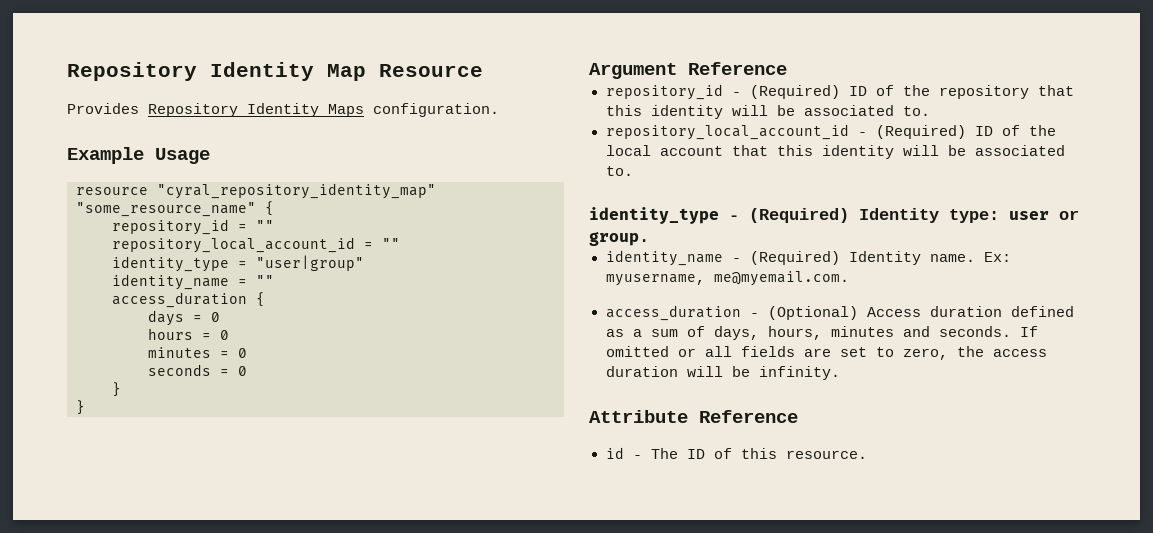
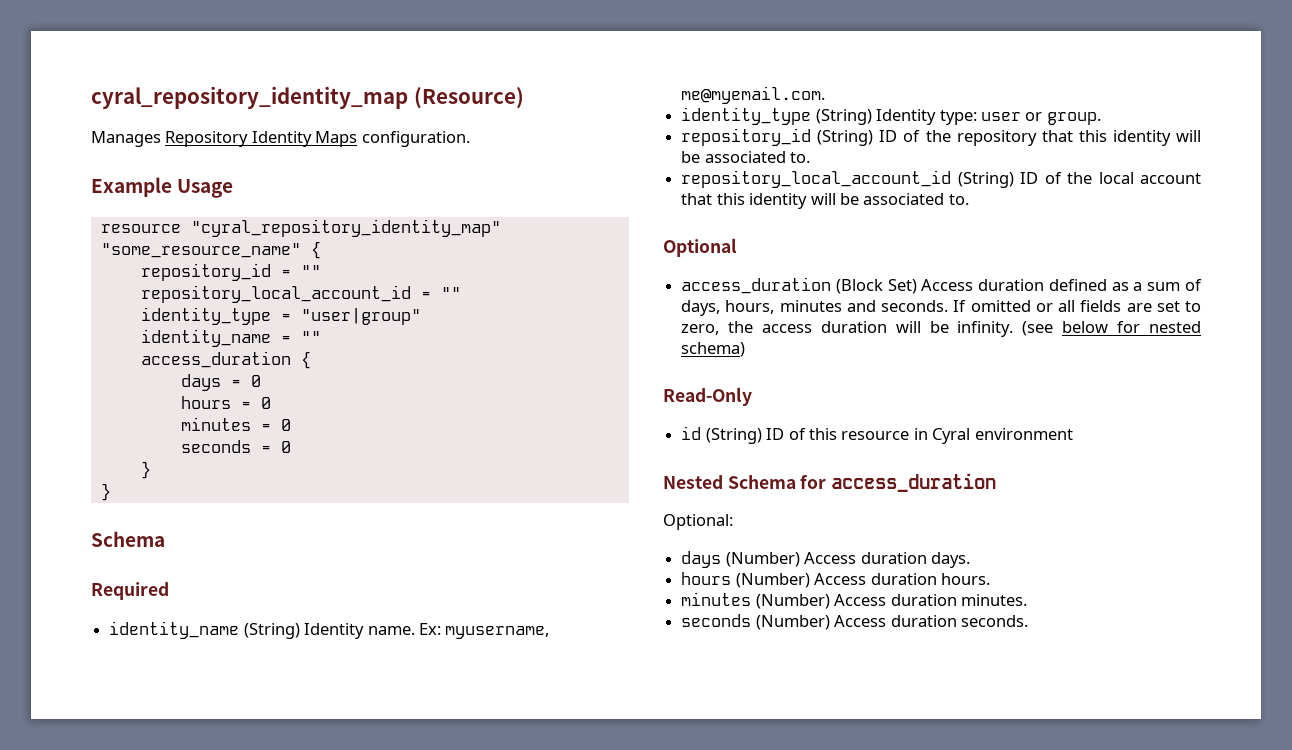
[67,62,483,81] [67,103,139,114] Repository Identity Map Resource // Provides -> [91,86,524,109] [91,131,161,147] cyral_repository_identity_map (Resource) // Manages
[589,62,787,79] [605,84,840,100] Argument Reference // repository_id - (Required) -> [91,531,165,547] [91,582,169,600] [109,621,550,639] [681,86,826,104] [681,107,1101,125] [681,128,874,146] Schema // Required // identity_name (String) Identity name. Ex: myusername, me@myemail.com. // identity_type (String) Identity type: user or group. // repository_id (String)
[857,125,966,139] - (Required) -> [957,172,1014,188] (String)
[589,207,1079,224] [589,231,649,246] [605,250,1011,266] [605,271,849,286] [605,305,858,321] identity_type - (Required) Identity type: user or group. // identity_name - (Required) Identity name. Ex: myusername, me@myemail.com. // access_duration - (Optional) -> [663,238,737,257] [681,277,917,294] Optional // access_duration (Block Set)
[589,410,798,423] // Attribute Reference -> [1022,321,1201,336] [681,342,746,357] [663,387,752,406] (see below for nested schema) // Read-Only
[632,448,678,459] - The -> [705,428,762,444] (String)
[785,450,867,459] resource. -> [841,428,1073,444] [663,473,997,492] [663,514,733,530] [681,551,970,568] [681,572,990,588] [681,592,1027,609] [681,614,1028,630] resource in Cyral environment // Nested Schema for access_duration // Optional: // days (Number) Access duration days. // hours (Number) Access duration hours. // minutes (Number) Access duration minutes. // seconds (Number) Access duration seconds.

